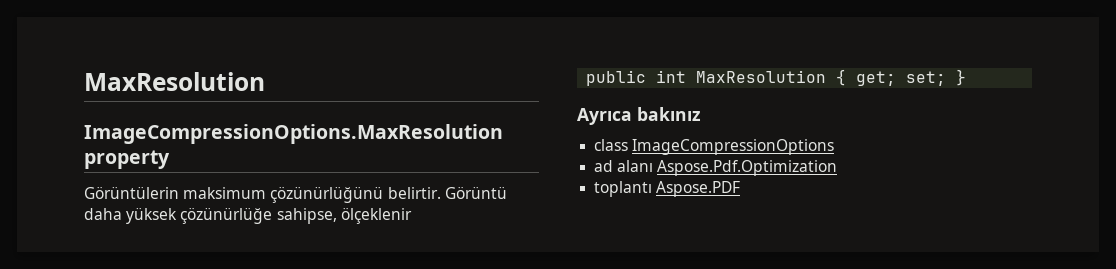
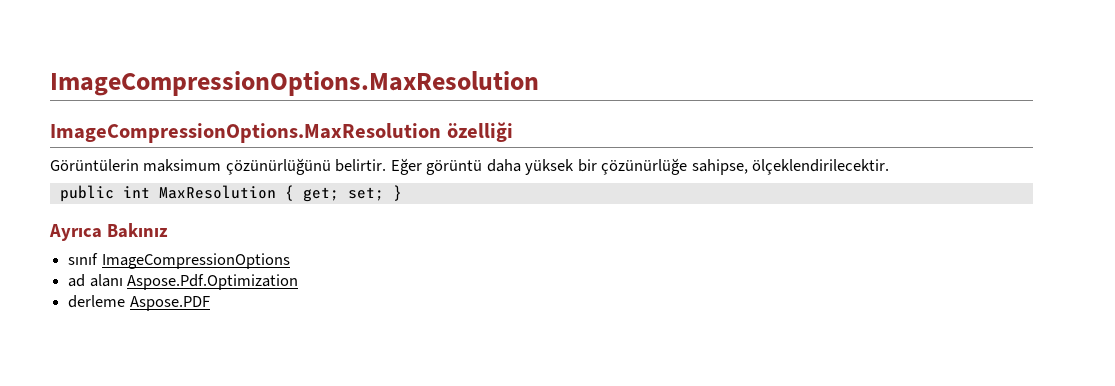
[84,72,265,91] [84,124,503,144] [84,150,170,169] MaxResolution // ImageCompressionOptions.MaxResolution property -> [50,71,539,96] [50,122,513,143] ImageCompressionOptions.MaxResolution // ImageCompressionOptions.MaxResolution özelliği
[444,187,507,199] Görüntü -> [390,158,483,175] Eğer görüntü
(178, 216) none -> [577,159,597,172] bir
[340,208,412,224] ölçeklenir -> [752,159,890,175] ölçeklendirilecektir.
[637,107,701,121] [594,139,629,151] bakınız // class -> [106,223,168,238] [68,253,99,265] Bakınız // sınıf
[594,181,653,197] toplantı -> [68,295,126,308] derleme

